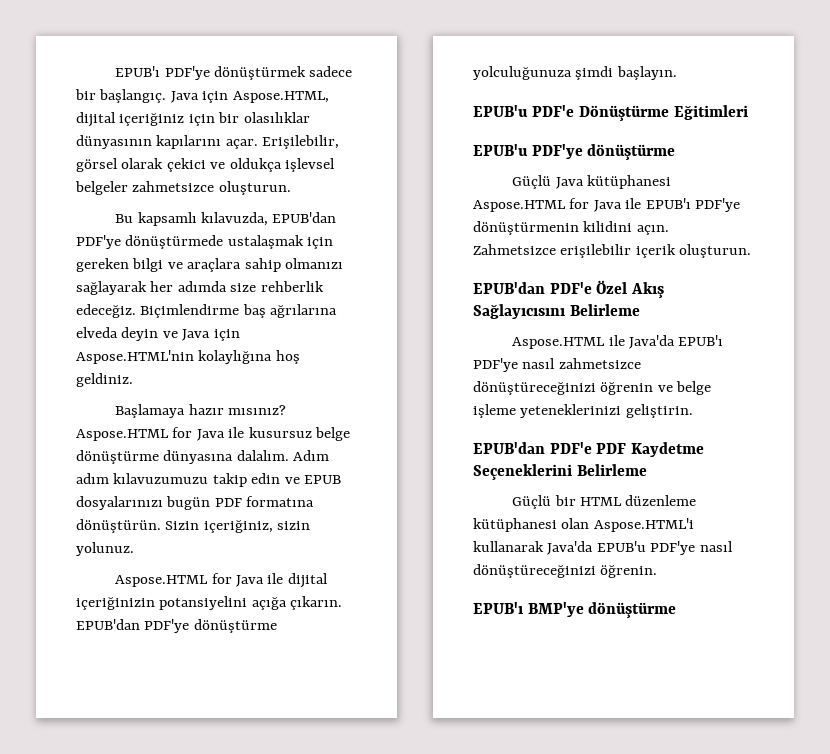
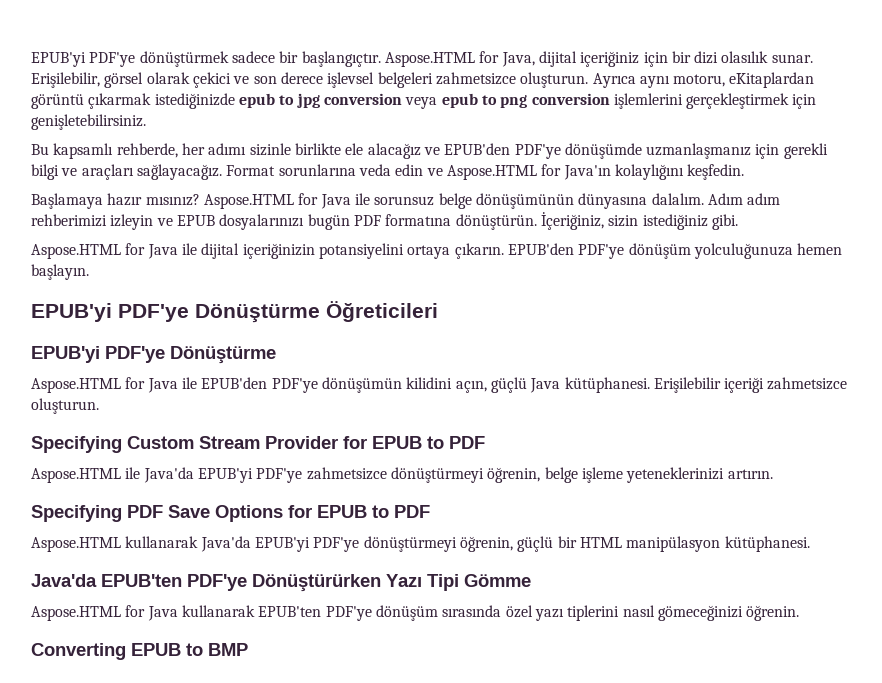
[115,66,161,77] EPUB'ı -> [31,52,86,67] EPUB'yi
[99,89,329,103] [76,112,310,127] [76,135,258,149] başlangıç. Java için Aspose.HTML, dijital içeriğiniz için bir olasılıklar dünyasının kapılarını açar. -> [301,51,813,67] başlangıçtır. Aspose.HTML for Java, dijital içeriğiniz için bir dizi olasılık sunar.
[229,158,336,172] [75,181,291,195] [115,212,337,226] [76,235,334,249] [76,258,344,272] [76,281,324,295] [76,304,338,318] [76,327,240,341] [76,350,300,364] [76,373,133,387] oldukça işlevsel belgeler zahmetsizce oluşturun. // Bu kapsamlı kılavuzda, EPUB'dan PDF'ye dönüştürmede ustalaşmak için gereken bilgi ve araçlara sahip olmanızı sağlayarak her adımda size rehberlik edeceğiz. Biçimlendirme baş ağrılarına elveda deyin ve Java için Aspose.HTML'nin kolaylığına hoş geldiniz. -> [253,72,815,88] [31,93,817,109] [31,114,146,130] [31,143,828,159] [31,164,745,180] son derece işlevsel belgeleri zahmetsizce oluşturun. Ayrıca aynı motoru, eKitaplardan görüntü çıkarmak istediğinizde epub to jpg conversion veya epub to png conversion işlemlerini gerçekleştirmek için genişletebilirsiniz. // Bu kapsamlı rehberde, her adımı sizinle birlikte ele alacağız ve EPUB'den PDF'ye dönüşümde uzmanlaşmanız için gerekli bilgi ve araçları sağlayacağız. Format sorunlarına veda edin ve Aspose.HTML for Java'ın kolaylığını keşfedin.
[248,427,351,441] [76,450,159,464] kusursuz belge dönüştürme -> [374,193,574,209] sorunsuz belge dönüşümünün
[113,473,281,487] kılavuzumuzu takip edin -> [31,214,154,230] rehberimizi izleyin
[165,520,311,533] [76,542,134,556] Sizin içeriğiniz, sizin yolunuz. -> [540,212,738,230] İçeriğiniz, sizin istediğiniz gibi.
[251,596,343,610] [76,619,277,633] [473,66,677,80] [473,105,748,121] [473,144,676,160] [512,175,672,189] [473,198,741,212] [473,221,669,235] [473,244,752,258] [473,280,665,298] [473,304,640,319] [512,335,724,349] [473,358,641,372] [473,381,712,395] [473,404,693,418] [473,442,705,457] [473,464,647,480] [512,495,697,509] [473,518,694,532] [473,541,733,555] [473,564,658,578] [473,602,677,618] açığa çıkarın. EPUB'dan PDF'ye dönüştürme yolculuğunuza şimdi başlayın. // EPUB'u PDF'e Dönüştürme Eğitimleri // EPUB'u PDF'ye dönüştürme // Güçlü Java kütüphanesi Aspose.HTML for Java ile EPUB'ı PDF'ye dönüştürmenin kilidini açın. Zahmetsizce erişilebilir içerik oluşturun. // EPUB'dan PDF'e Özel Akış Sağlayıcısını Belirleme // Aspose.HTML ile Java'da EPUB'ı PDF'ye nasıl zahmetsizce dönüştüreceğinizi öğrenin ve belge işleme yeteneklerinizi geliştirin. // EPUB'dan PDF'e PDF Kaydetme Seçeneklerini Belirleme // Güçlü bir HTML düzenleme kütüphanesi olan Aspose.HTML'i kullanarak Java'da EPUB'u PDF'ye nasıl dönüştüreceğinizi öğrenin. // EPUB'ı BMP'ye dönüştürme -> [407,243,843,259] [31,264,89,280] [31,301,438,323] [31,346,276,364] [31,377,848,393] [31,398,99,414] [31,436,485,453] [31,467,773,483] [31,505,430,522] [31,536,810,552] [31,574,531,592] [31,605,800,621] [31,643,248,660] ortaya çıkarın. EPUB'den PDF'ye dönüşüm yolculuğunuza hemen başlayın. // EPUB'yi PDF'ye Dönüştürme Öğreticileri // EPUB'yi PDF'ye Dönüştürme // Aspose.HTML for Java ile EPUB'den PDF'ye dönüşümün kilidini açın, güçlü Java kütüphanesi. Erişilebilir içeriği zahmetsizce oluşturun. // Specifying Custom Stream Provider for EPUB to PDF // Aspose.HTML ile Java'da EPUB'yi PDF'ye zahmetsizce dönüştürmeyi öğrenin, belge işleme yeteneklerinizi artırın. // Specifying PDF Save Options for EPUB to PDF // Aspose.HTML kullanarak Java'da EPUB'yi PDF'ye dönüştürmeyi öğrenin, güçlü bir HTML manipülasyon kütüphanesi. // Java'da EPUB'ten PDF'ye Dönüştürürken Yazı Tipi Gömme // Aspose.HTML for Java kullanarak EPUB'ten PDF'ye dönüşüm sırasında özel yazı tiplerini nasıl gömeceğinizi öğrenin. // Converting EPUB to BMP

